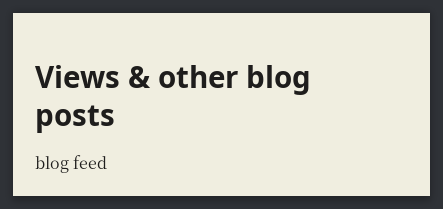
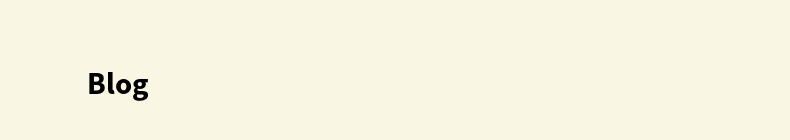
[35,65,311,95] [35,105,115,133] [35,155,108,173] Views & other blog posts // blog feed -> [87,72,149,101] Blog

